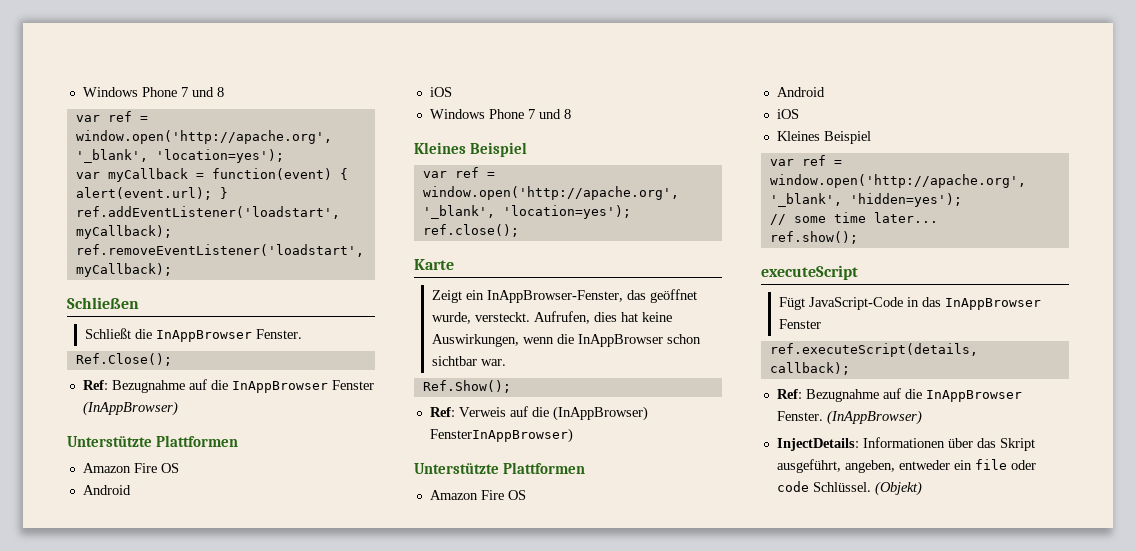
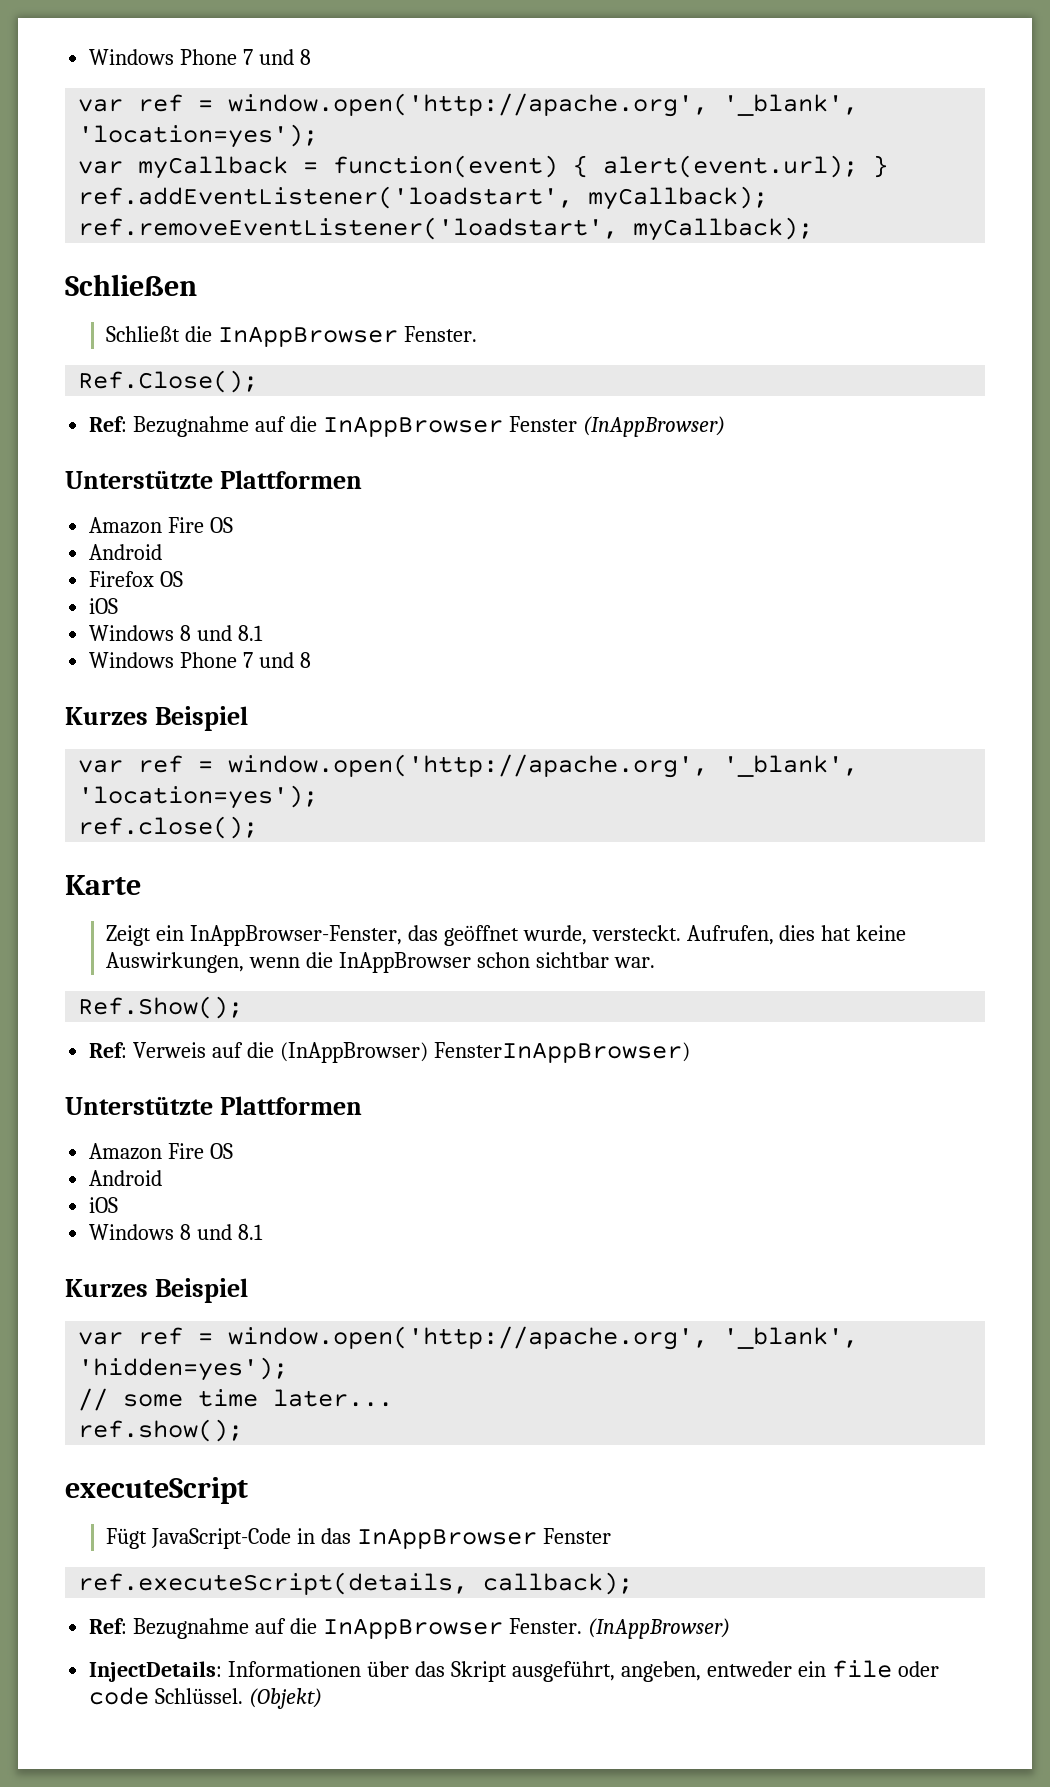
[429,87,452,97] [429,109,571,119] [414,142,466,154] // iOS // Windows Phone 7 und 8 // Kleines -> [89,571,184,587] [89,598,119,614] [89,625,264,641] [89,652,311,668] [65,707,148,725] // Firefox OS // iOS // Windows 8 und 8.1 // Windows Phone 7 und 8 // Kurzes
[776,131,820,141] Kleines -> [89,1224,264,1240] [65,1279,148,1297] Windows 8 und 8.1 // Kurzes

